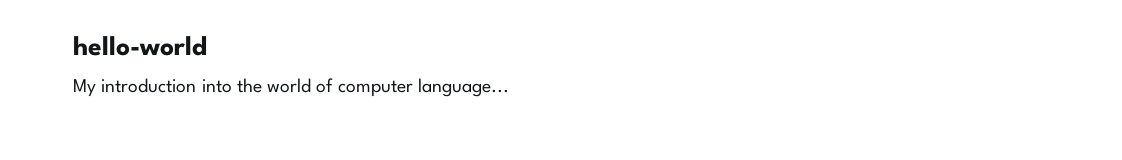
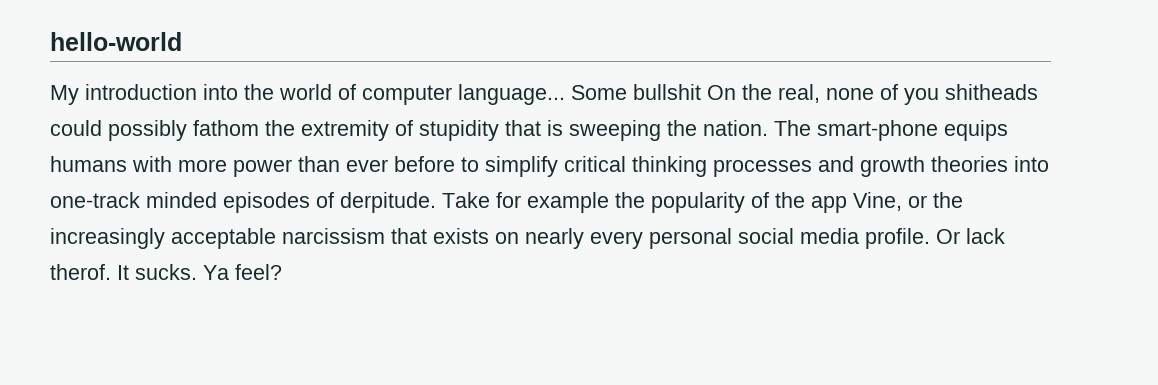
(509, 87) none -> [571,84,1038,105] [50,120,1008,141] [50,156,1049,177] [50,192,963,213] [50,228,1005,249] [50,264,282,280] Some bullshit On the real, none of you shitheads could possibly fathom the extremity of stupidity that is sweeping the nation. The smart-phone equips humans with more power than ever before to simplify critical thinking processes and growth theories into one-track minded episodes of derpitude. Take for example the popularity of the app Vine, or the increasingly acceptable narcissism that exists on nearly every personal social media profile. Or lack therof. It sucks. Ya feel?

